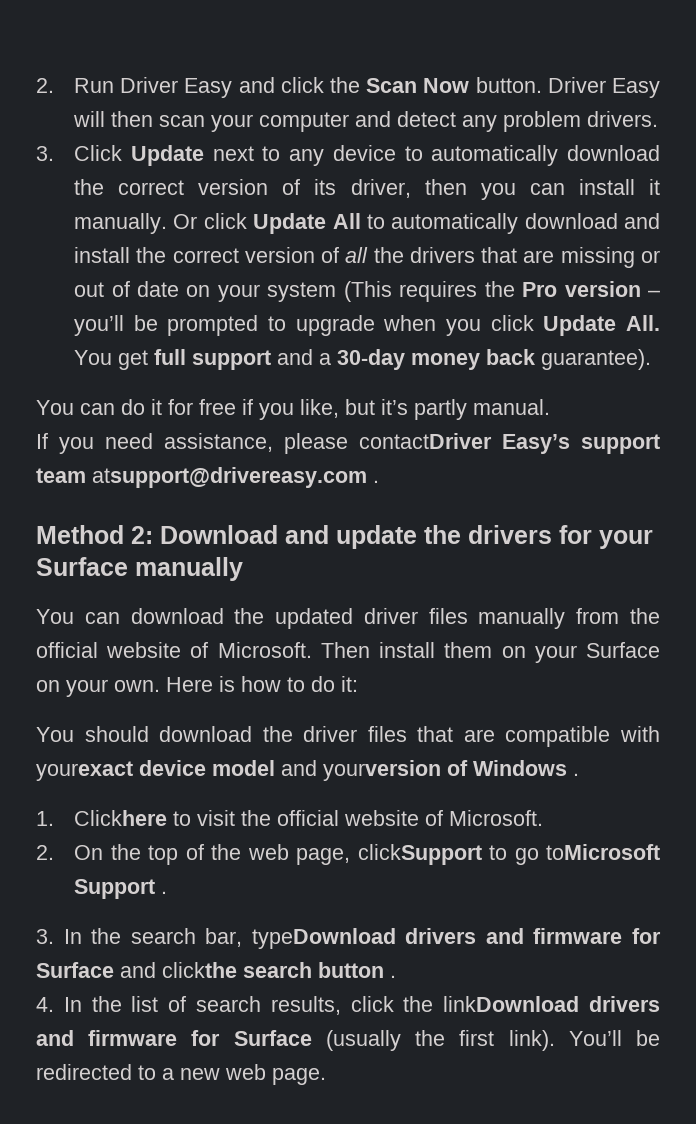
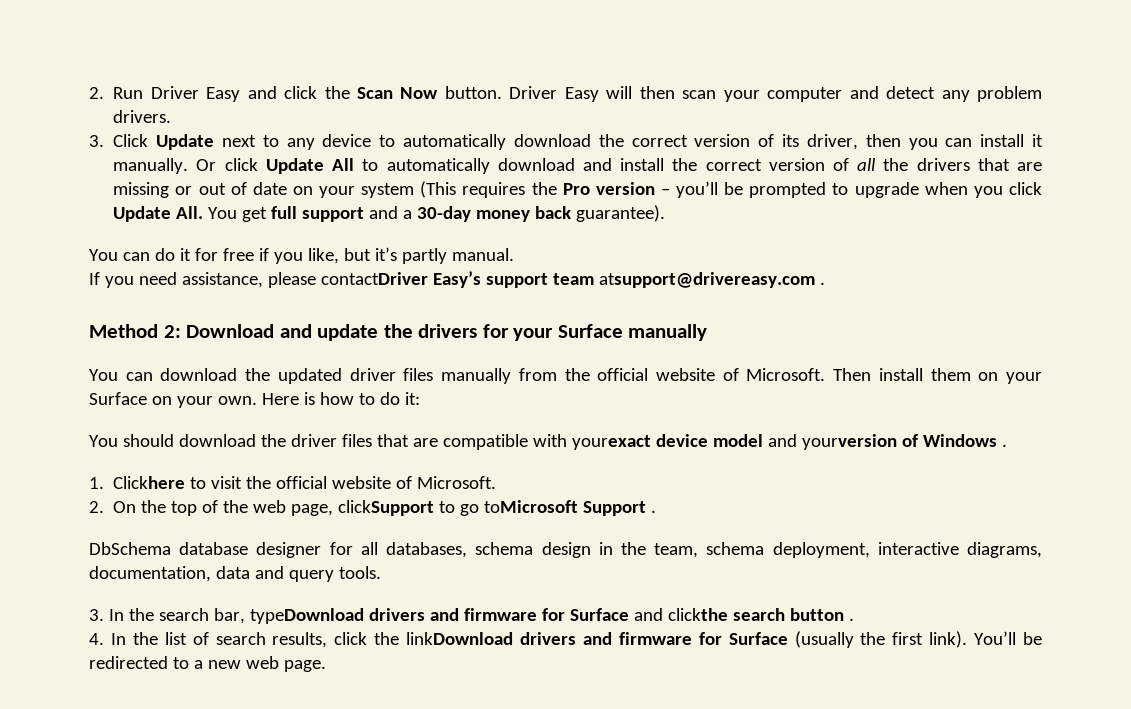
(168, 892) none -> [89,542,1042,558] [89,566,381,582] // DbSchema database designer for all databases, schema design in the team, schema deployment, interactive diagrams, documentation, data and query tools.

